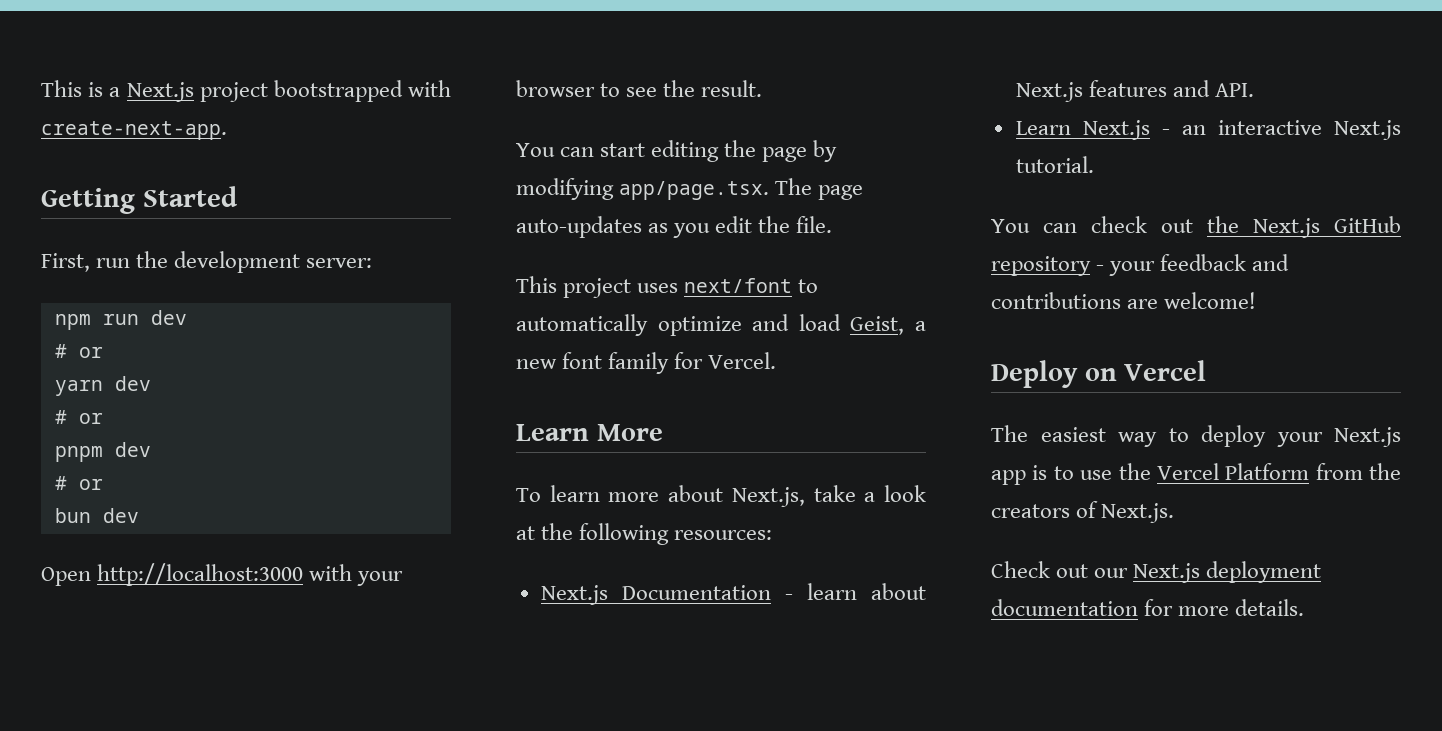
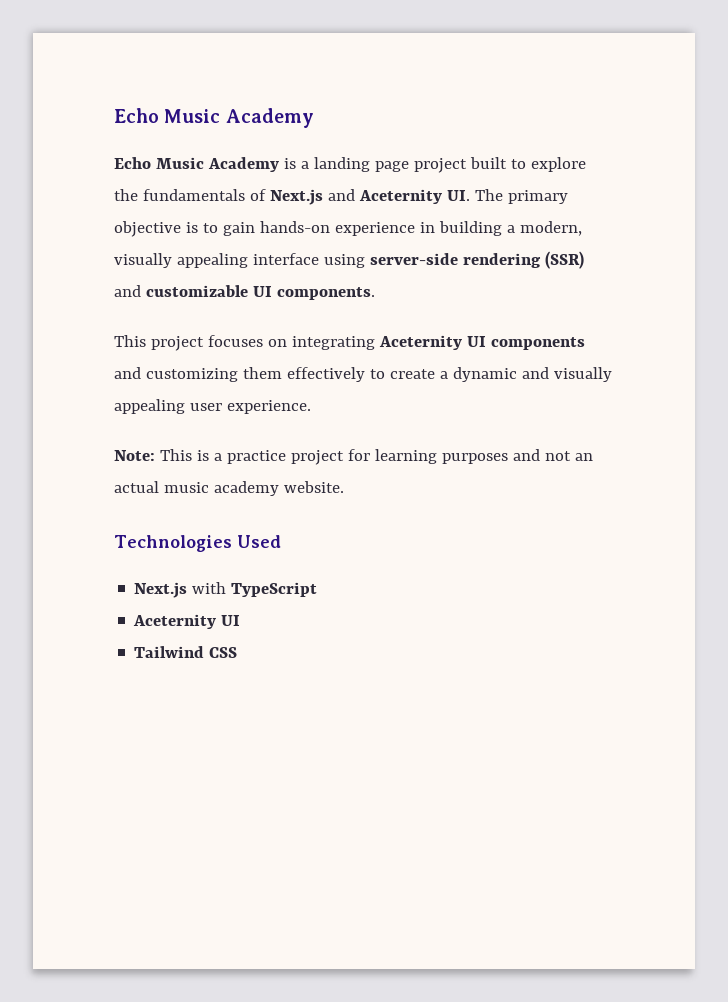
[41,80,451,102] [41,121,227,140] [41,186,238,214] [41,251,373,273] [54,310,187,330] [54,344,103,358] [54,376,151,396] [54,410,103,424] [54,442,151,462] [54,476,103,490] [54,508,139,523] [41,563,404,586] [516,80,763,97] [516,140,838,162] [516,178,864,200] [516,216,833,238] [516,276,819,298] [516,314,926,336] [516,352,777,374] [516,424,663,441] [516,485,926,507] [516,523,773,545] [540,583,926,605] [1015,80,1254,102] [1015,120,1401,140] [1015,156,1094,173] [991,216,1401,238] [991,254,1290,276] [991,292,1257,309] [991,360,1207,388] [991,425,1401,447] [991,463,1401,485] [991,501,1175,523] [991,561,1322,583] [991,599,1305,616] This is a Next.js project bootstrapped with create-next-app. // Getting Started // First, run the development server: // npm run dev // # or // yarn dev // # or // pnpm dev // # or // bun dev // Open http://localhost:3000 with your browser to see the result. // You can start editing the page by modifying app/page.tsx. The page auto-updates as you edit the file. // This project uses next/font to automatically optimize and load Geist, a new font family for Vercel. // Learn More // To learn more about Next.js, take a look at the following resources: // Next.js Documentation - learn about Next.js features and API. // Learn Next.js - an interactive Next.js tutorial. // You can check out the Next.js GitHub repository - your feedback and contributions are welcome! // Deploy on Vercel // The easiest way to deploy your Next.js app is to use the Vercel Platform from the creators of Next.js. // Check out our Next.js deployment documentation for more details. -> [114,108,314,128] [114,157,586,173] [114,189,568,205] [114,221,582,237] [114,251,584,269] [114,285,375,300] [114,335,585,351] [114,367,612,382] [114,399,311,414] [114,449,593,465] [114,481,344,496] [114,535,281,552] [134,582,318,598] [133,614,241,629] [134,646,238,658] Echo Music Academy // Echo Music Academy is a landing page project built to explore the fundamentals of Next.js and Aceternity UI. The primary objective is to gain hands-on experience in building a modern, visually appealing interface using server-side rendering (SSR) and customizable UI components. // This project focuses on integrating Aceternity UI components and customizing them effectively to create a dynamic and visually appealing user experience. // Note: This is a practice project for learning purposes and not an actual music academy website. // Technologies Used // Next.js with TypeScript // Aceternity UI // Tailwind CSS

